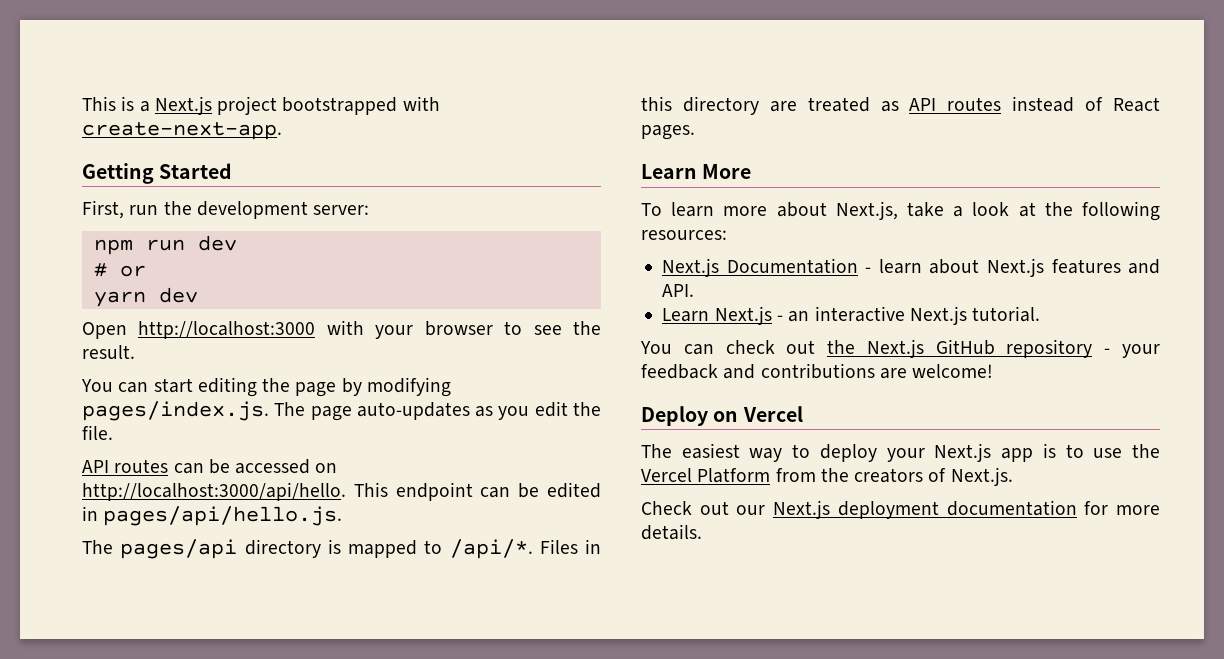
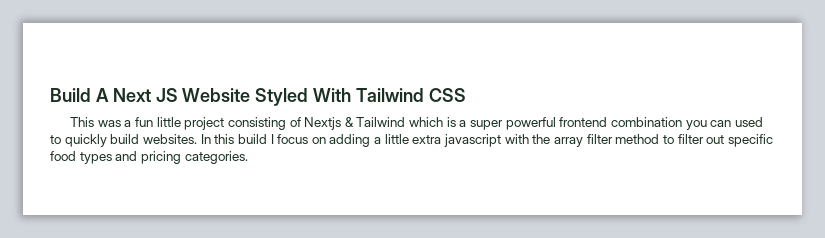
[82,96,440,115] [82,122,282,140] [82,163,233,184] [82,200,370,219] [93,235,237,255] [93,263,146,277] [93,287,198,307] [82,320,602,339] [82,345,135,359] [81,377,451,397] [82,401,601,421] [82,425,113,440] [82,459,338,474] [82,482,601,501] [82,506,343,526] [82,539,601,559] [641,96,1160,115] [641,125,695,140] [641,164,752,179] [641,201,1160,221] [641,230,727,240] [662,258,1160,277] [662,284,695,297] [662,306,1041,325] [640,339,1160,358] [641,363,994,379] [641,406,803,426] [641,443,1160,462] [641,467,1013,486] [641,500,1160,519] [641,524,702,540] This is a Next.js project bootstrapped with create-next-app. // Getting Started // First, run the development server: // npm run dev // # or // yarn dev // Open http://localhost:3000 with your browser to see the result. // You can start editing the page by modifying pages/index.js. The page auto-updates as you edit the file. // API routes can be accessed on http://localhost:3000/api/hello. This endpoint can be edited in pages/api/hello.js. // The pages/api directory is mapped to /api/*. Files in this directory are treated as API routes instead of React pages. // Learn More // To learn more about Next.js, take a look at the following resources: // Next.js Documentation - learn about Next.js features and API. // Learn Next.js - an interactive Next.js tutorial. // You can check out the Next.js GitHub repository - your feedback and contributions are welcome! // Deploy on Vercel // The easiest way to deploy your Next.js app is to use the Vercel Platform from the creators of Next.js. // Check out our Next.js deployment documentation for more details. -> [50,88,466,106] [69,117,763,130] [50,134,773,147] [50,151,248,164] Build A Next JS Website Styled With Tailwind CSS // This was a fun little project consisting of Nextjs & Tailwind which is a super powerful frontend combination you can used to quickly build websites. In this build I focus on adding a little extra javascript with the array filter method to filter out specific food types and pricing categories.

